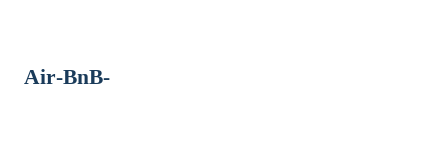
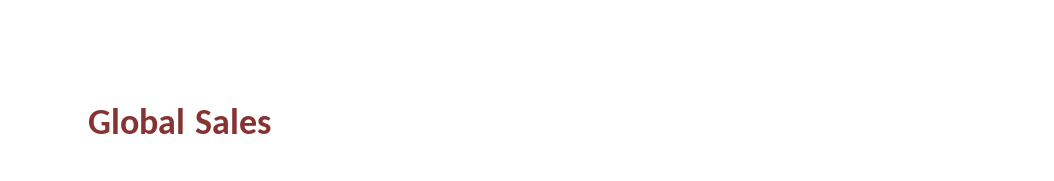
[24,69,110,84] Air-BnB- -> [88,108,271,134] Global Sales

